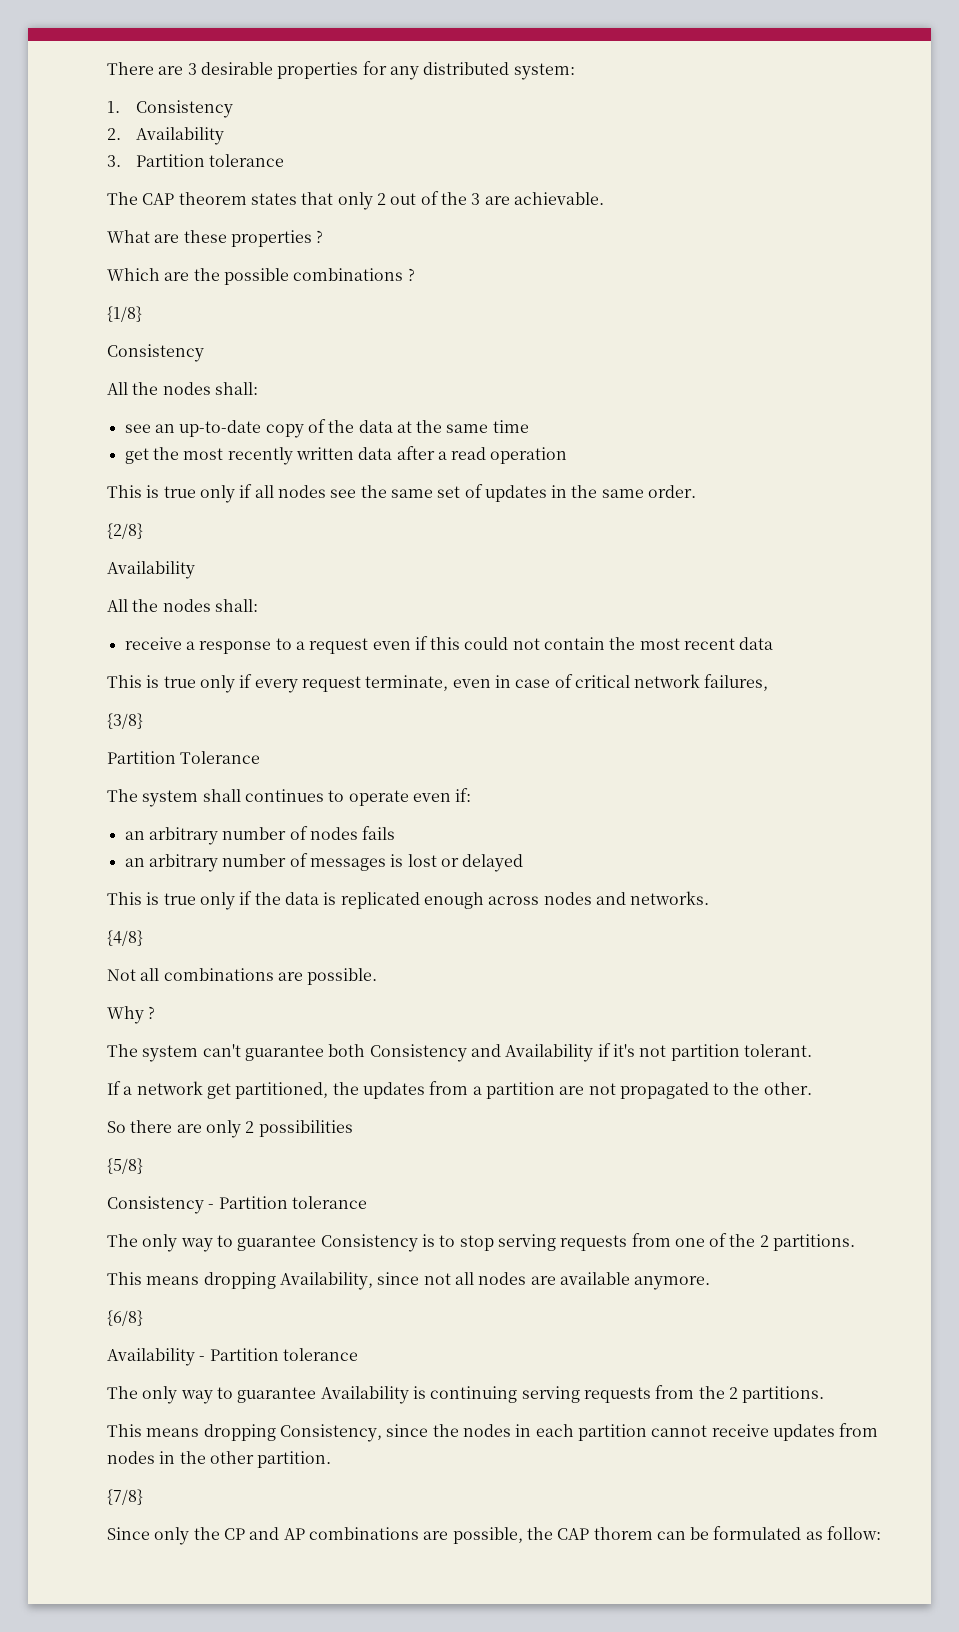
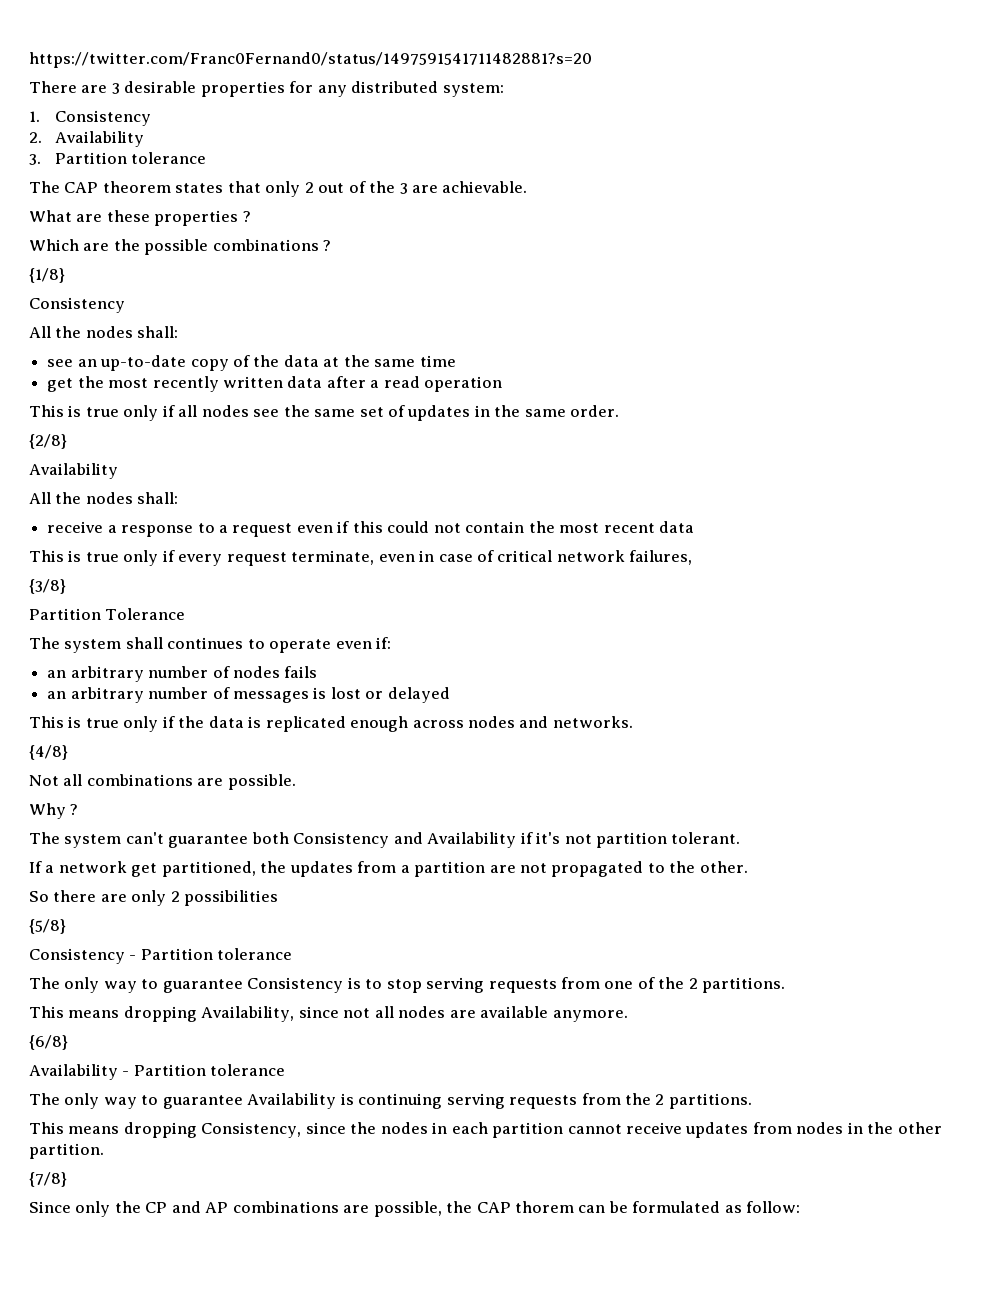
(107, 68) none -> [29,52,592,68] https://twitter.com/Franc0Fernand0/status/1497591541711482881?s=20 //

